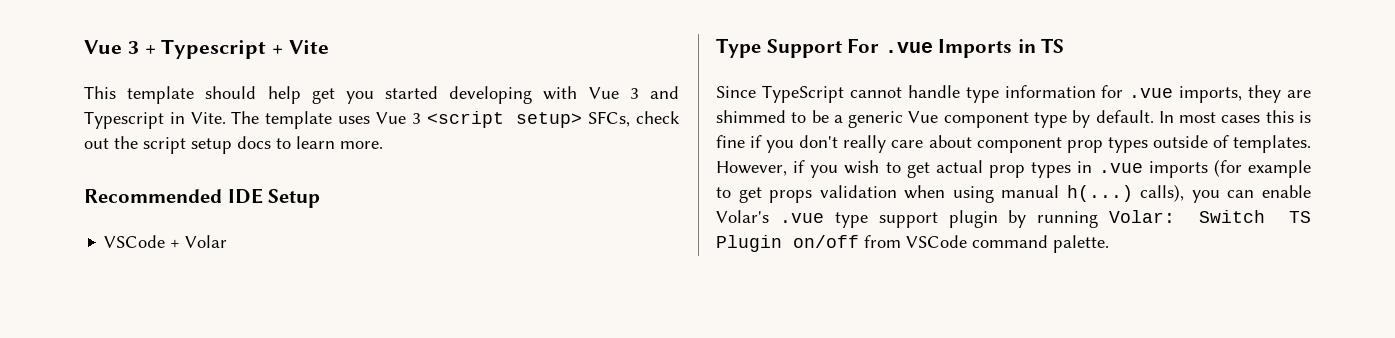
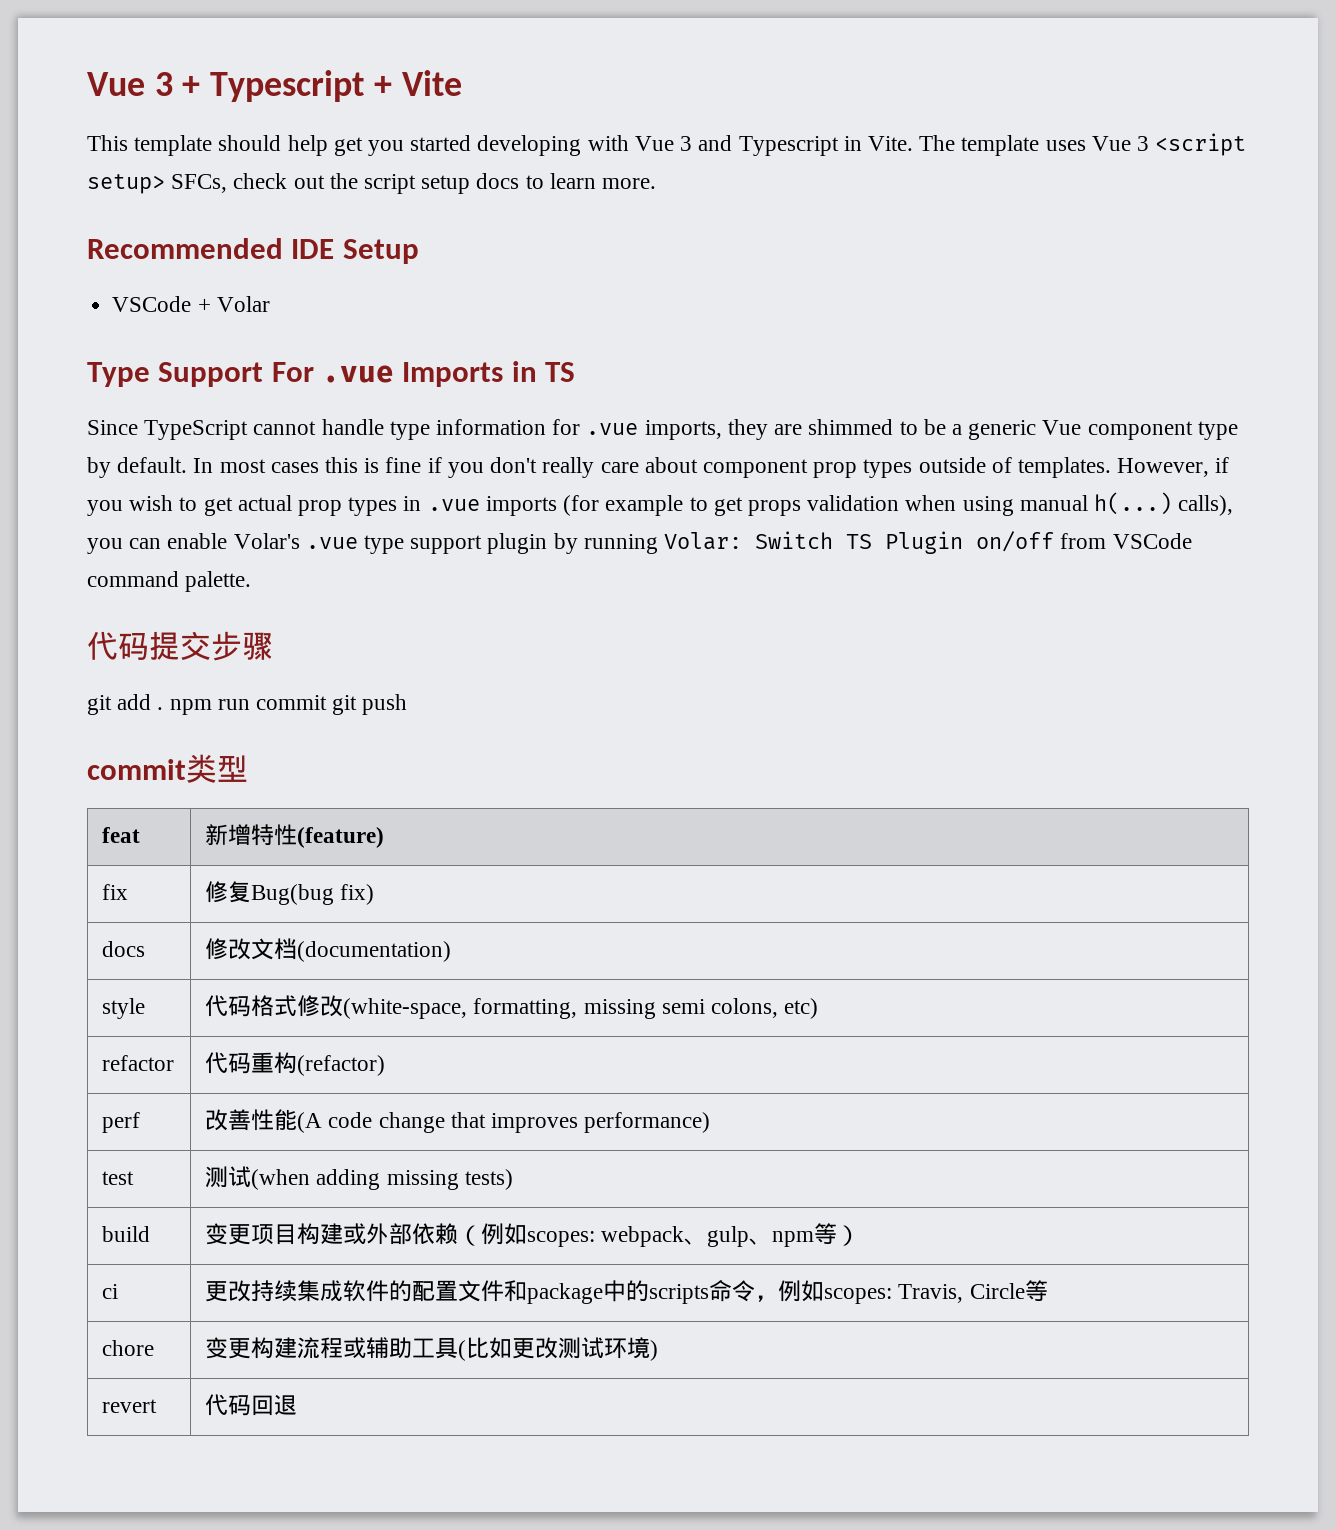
(1109, 244) none -> [87,631,273,661] [87,694,408,715] [87,754,248,783] [102,827,141,843] [205,824,385,848] [102,884,129,900] [205,881,375,905] [102,941,146,957] [205,938,452,962] [102,998,146,1019] [205,995,819,1019] [102,1055,175,1071] [205,1052,386,1076] [102,1112,141,1133] [205,1109,711,1133] [102,1171,135,1185] [205,1166,513,1190] [102,1226,151,1242] [205,1223,861,1247] [102,1284,119,1299] [205,1280,1048,1304] [102,1340,155,1356] [205,1337,659,1361] [102,1399,158,1413] [205,1394,298,1416] // 代码提交步骤 // git add . npm run commit git push // commit类型 // feat | 新增特性(feature) // fix | 修复Bug(bug fix) // docs | 修改文档(documentation) // style | 代码格式修改(white-space, formatting, missing semi colons, etc) // refactor | 代码重构(refactor) // perf | 改善性能(A code change that improves performance) // test | 测试(when adding missing tests) // build | 变更项目构建或外部依赖（例如scopes: webpack、gulp、npm等） // ci | 更改持续集成软件的配置文件和package中的scripts命令，例如scopes: Travis, Circle等 // chore | 变更构建流程或辅助工具(比如更改测试环境) // revert | 代码回退

